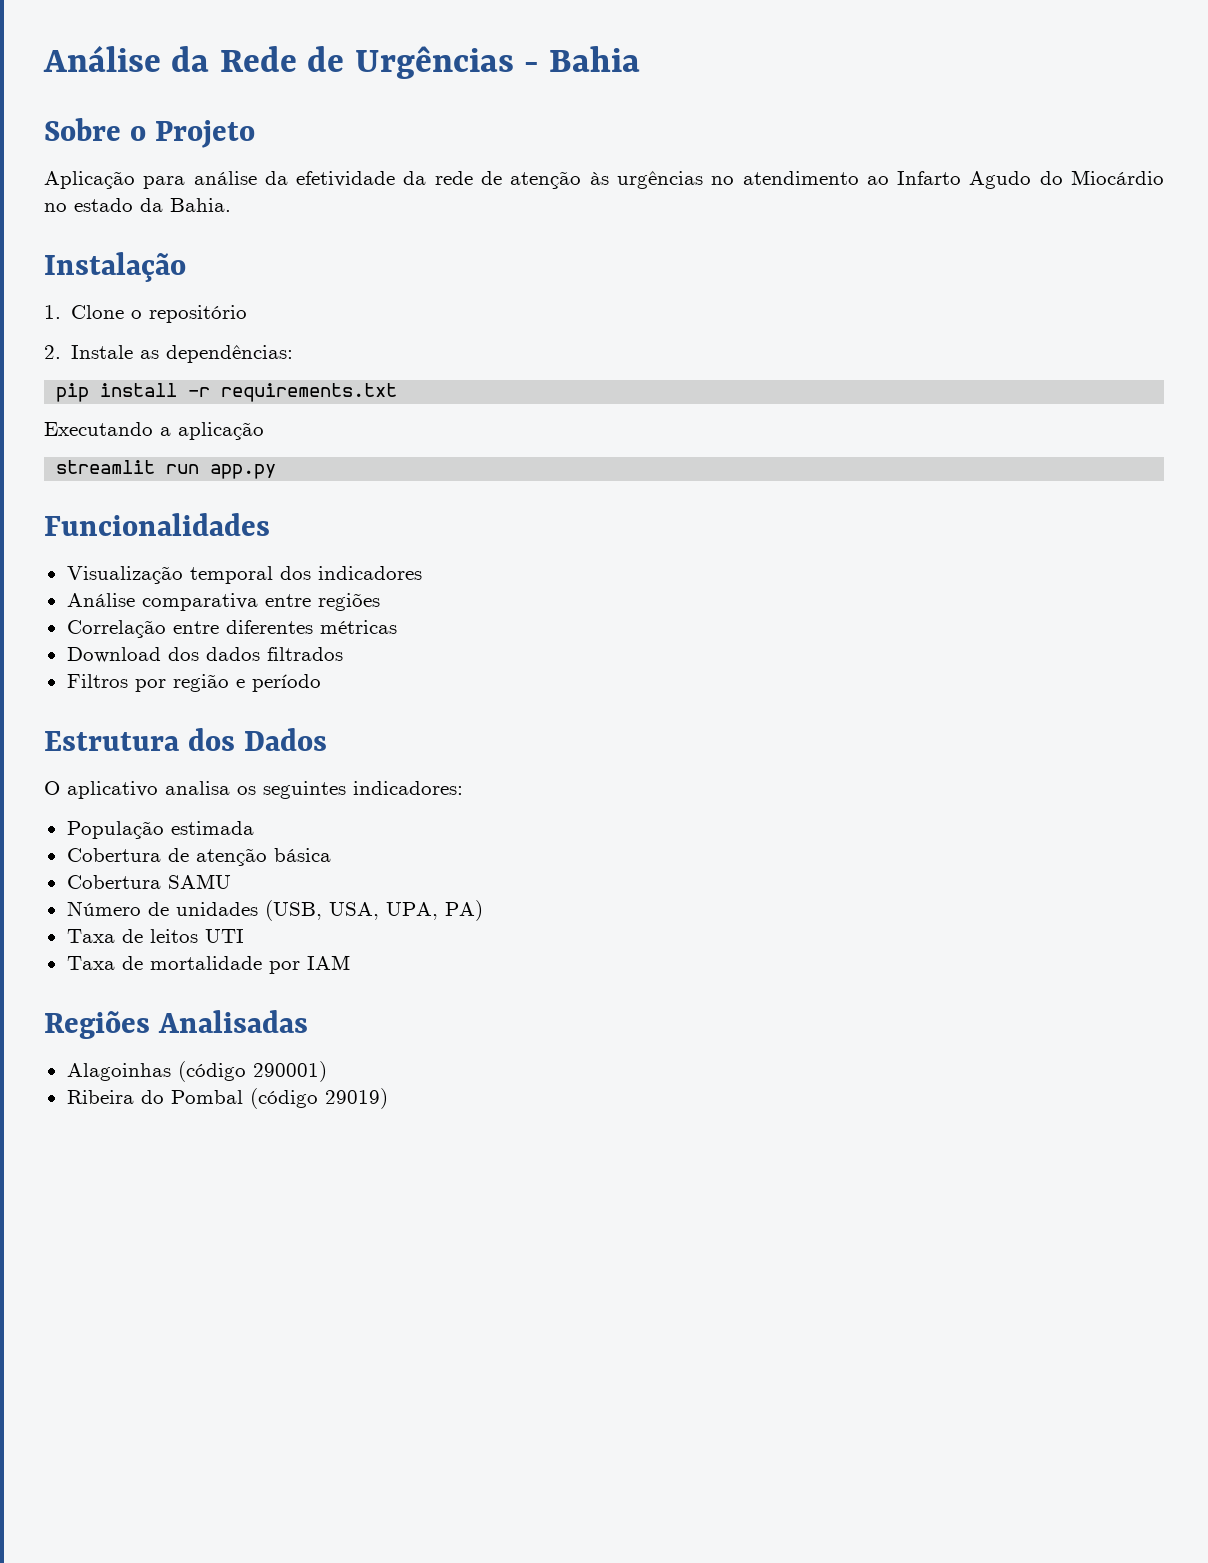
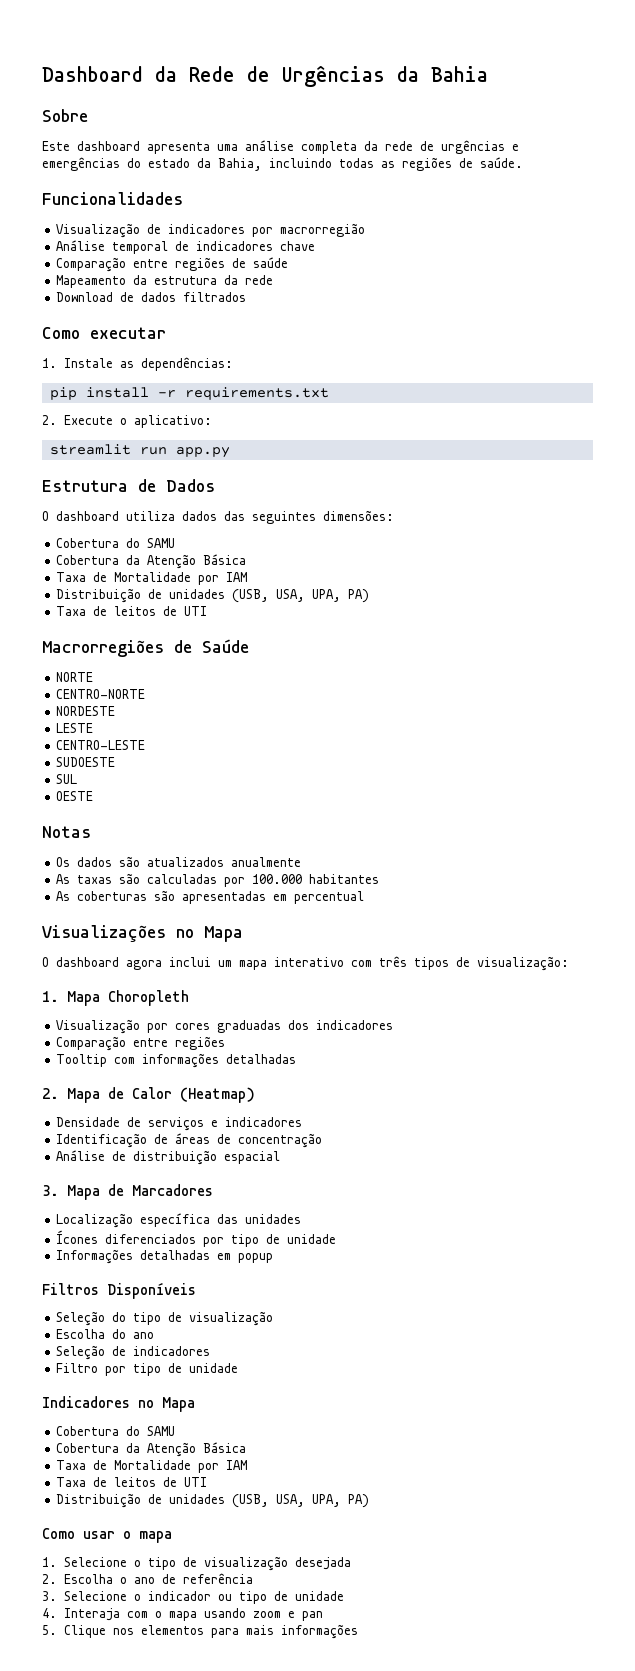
[43,45,161,72] Análise -> [42,66,143,82] Dashboard
[523,62,539,72] - -> [397,66,419,82] da
[130,120,256,148] [44,170,1164,189] [44,198,231,212] [44,252,186,282] [44,305,248,323] [44,345,61,359] o Projeto // Aplicação para análise da efetividade da rede de atenção às urgências no atendimento ao Infarto Agudo do Miocárdio no estado da Bahia. // Instalação // 1. Clone o repositório // 2. -> [42,140,519,154] [42,157,523,171] [42,192,183,205] [56,223,366,238] [56,240,316,254] [56,257,289,272] [56,275,274,288] [56,292,247,302] [42,327,166,339] [42,358,57,368] // Este dashboard apresenta uma análise completa da rede de urgências e emergências do estado da Bahia, incluindo todas as regiões de saúde. // Funcionalidades // Visualização de indicadores por macrorregião // Análise temporal de indicadores chave // Comparação entre regiões de saúde // Mapeamento da estrutura da rede // Download de dados filtrados // Como executar // 1.
[44,422,264,440] Executando a aplicação -> [42,415,212,428] 2. Execute o aplicativo:
[44,513,270,536] [66,566,422,584] [66,593,380,611] [66,620,397,638] [66,647,343,663] [66,674,321,692] // Funcionalidades // Visualização temporal dos indicadores // Análise comparativa entre regiões // Correlação entre diferentes métricas // Download dos dados filtrados // Filtros por região e período -> (230, 452) none
[188,728,236,751] dos -> [138,479,156,492] de
[67,781,463,799] [66,821,254,839] [66,848,331,866] [66,874,231,889] [66,901,141,916] aplicativo analisa os seguintes indicadores: // População estimada // Cobertura de atenção básica // Cobertura SAMU // Número -> [56,510,394,524] [56,538,176,548] [56,554,247,569] [56,572,248,585] [56,588,142,603] dashboard utiliza dados das seguintes dimensões: // Cobertura do SAMU // Cobertura da Atenção Básica // Taxa de Mortalidade por IAM // Distribuição
[204,929,244,943] [66,955,350,974] [44,1010,309,1039] [66,1061,327,1082] [66,1088,388,1109] UTI // Taxa de mortalidade por IAM // Regiões Analisadas // Alagoinhas (código 290001) // Ribeira do Pombal (código 29019) -> [163,606,208,616] [42,639,249,657] [56,672,94,682] [56,689,146,699] [56,706,116,716] [56,723,94,733] [56,740,146,750] [56,757,116,767] [56,774,78,784] [56,791,94,801] [42,826,91,838] [56,856,302,867] [56,873,380,887] [56,890,365,904] [42,925,243,942] [42,956,569,971] [42,990,189,1006] [56,1019,394,1034] [56,1036,226,1051] [56,1053,297,1068] [42,1087,255,1103] [56,1117,303,1131] [56,1133,323,1148] [56,1150,281,1165] [42,1184,213,1200] [56,1213,302,1228] [56,1230,337,1247] [56,1249,274,1264] [42,1282,196,1299] [56,1311,274,1326] [56,1329,155,1339] [56,1345,211,1360] [56,1363,239,1376] [42,1396,195,1412] [56,1426,176,1436] [56,1442,247,1457] [56,1460,248,1473] [56,1477,208,1487] [56,1493,370,1508] [42,1528,172,1543] [42,1556,351,1571] [42,1573,253,1584] [42,1591,344,1604] [42,1608,323,1621] [42,1624,358,1639] de UTI // Macrorregiões de Saúde // NORTE // CENTRO-NORTE // NORDESTE // LESTE // CENTRO-LESTE // SUDOESTE // SUL // OESTE // Notas // Os dados são atualizados anualmente // As taxas são calculadas por 100.000 habitantes // As coberturas são apresentadas em percentual // Visualizações no Mapa // O dashboard agora inclui um mapa interativo com três tipos de visualização: // 1. Mapa Choropleth // Visualização por cores graduadas dos indicadores // Comparação entre regiões // Tooltip com informações detalhadas // 2. Mapa de Calor (Heatmap) // Densidade de serviços e indicadores // Identificação de áreas de concentração // Análise de distribuição espacial // 3. Mapa de Marcadores // Localização específica das unidades // Ícones diferenciados por tipo de unidade // Informações detalhadas em popup // Filtros Disponíveis // Seleção do tipo de visualização // Escolha do ano // Seleção de indicadores // Filtro por tipo de unidade // Indicadores no Mapa // Cobertura do SAMU // Cobertura da Atenção Básica // Taxa de Mortalidade por IAM // Taxa de leitos de UTI // Distribuição de unidades (USB, USA, UPA, PA) // Como usar o mapa // 1. Selecione o tipo de visualização desejada // 2. Escolha o ano de referência // 3. Selecione o indicador ou tipo de unidade // 4. Interaja com o mapa usando zoom e pan // 5. Clique nos elementos para mais informações

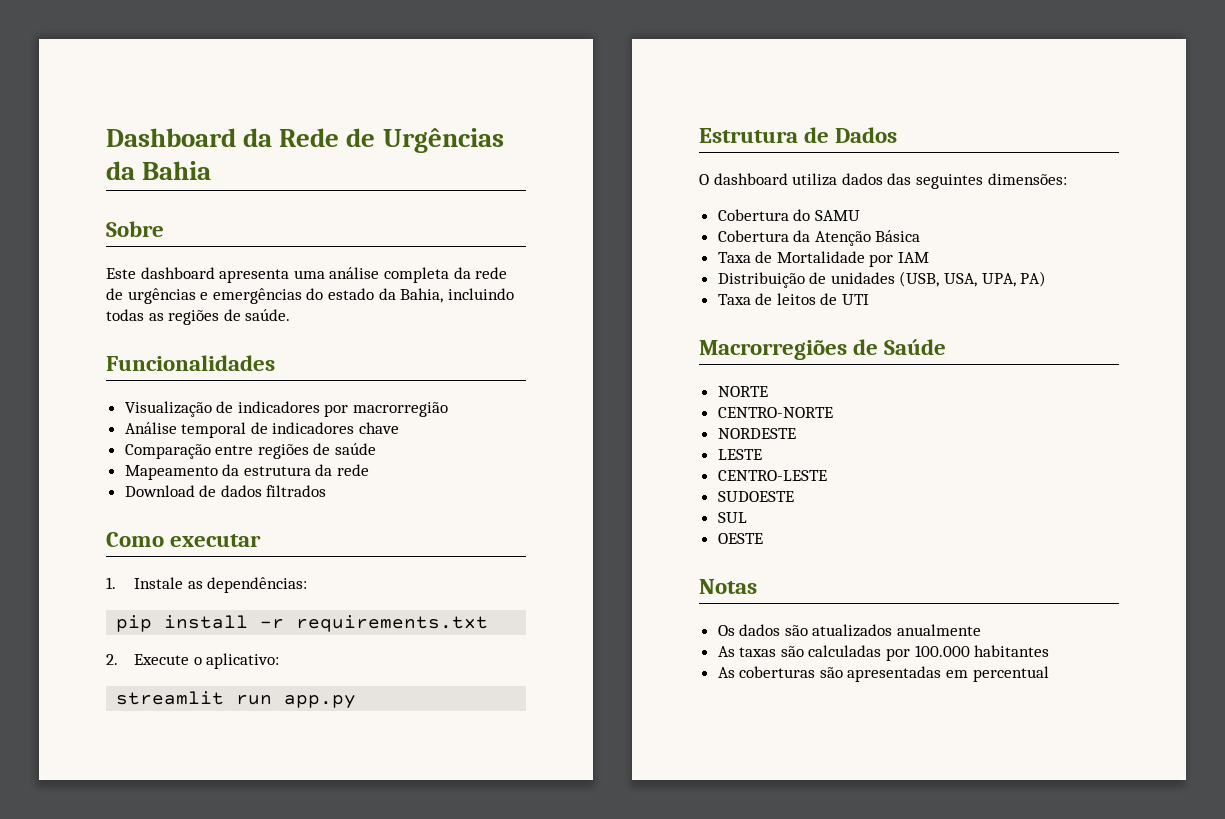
[42,925,243,942] [42,956,569,971] [42,990,189,1006] [56,1019,394,1034] [56,1036,226,1051] [56,1053,297,1068] [42,1087,255,1103] [56,1117,303,1131] [56,1133,323,1148] [56,1150,281,1165] [42,1184,213,1200] [56,1213,302,1228] [56,1230,337,1247] [56,1249,274,1264] [42,1282,196,1299] [56,1311,274,1326] [56,1329,155,1339] [56,1345,211,1360] [56,1363,239,1376] [42,1396,195,1412] [56,1426,176,1436] [56,1442,247,1457] [56,1460,248,1473] [56,1477,208,1487] [56,1493,370,1508] [42,1528,172,1543] [42,1556,351,1571] [42,1573,253,1584] [42,1591,344,1604] [42,1608,323,1621] [42,1624,358,1639] // Visualizações no Mapa // O dashboard agora inclui um mapa interativo com três tipos de visualização: // 1. Mapa Choropleth // Visualização por cores graduadas dos indicadores // Comparação entre regiões // Tooltip com informações detalhadas // 2. Mapa de Calor (Heatmap) // Densidade de serviços e indicadores // Identificação de áreas de concentração // Análise de distribuição espacial // 3. Mapa de Marcadores // Localização específica das unidades // Ícones diferenciados por tipo de unidade // Informações detalhadas em popup // Filtros Disponíveis // Seleção do tipo de visualização // Escolha do ano // Seleção de indicadores // Filtro por tipo de unidade // Indicadores no Mapa // Cobertura do SAMU // Cobertura da Atenção Básica // Taxa de Mortalidade por IAM // Taxa de leitos de UTI // Distribuição de unidades (USB, USA, UPA, PA) // Como usar o mapa // 1. Selecione o tipo de visualização desejada // 2. Escolha o ano de referência // 3. Selecione o indicador ou tipo de unidade // 4. Interaja com o mapa usando zoom e pan // 5. Clique nos elementos para mais informações -> (1049, 674) none

